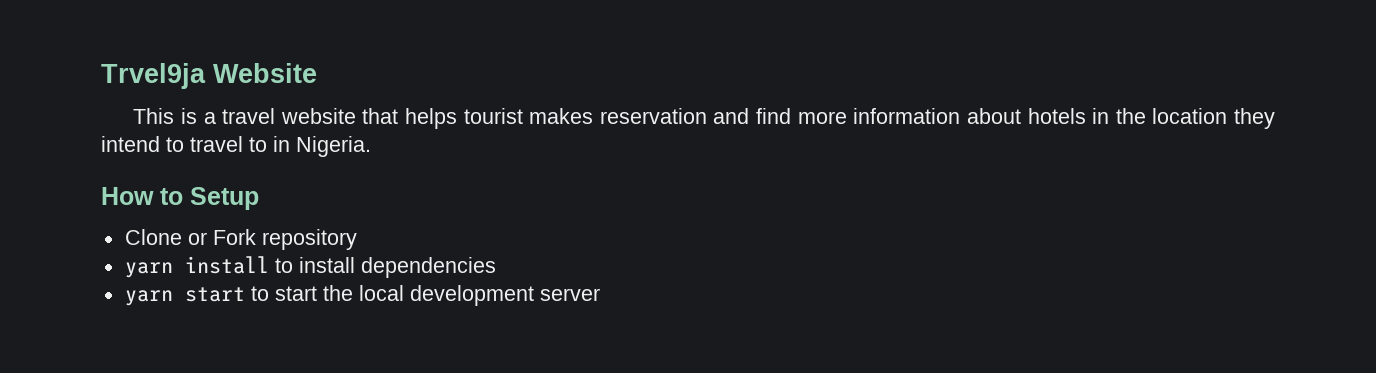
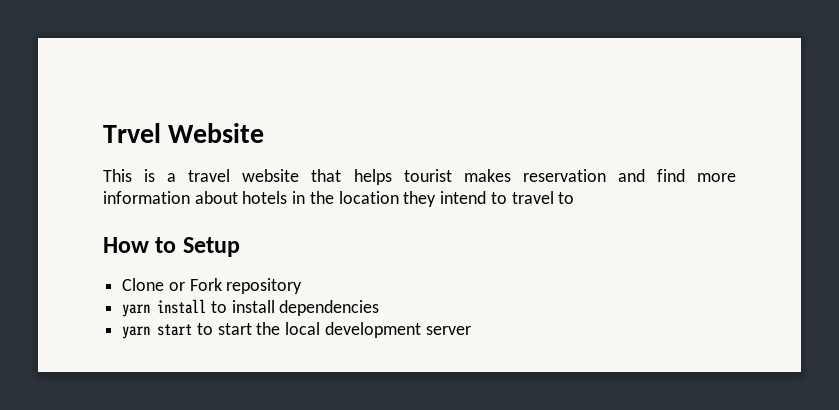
[101,63,206,89] Trvel9ja -> [103,123,161,143] Trvel
[273,136,371,157] in Nigeria. -> (575, 198) none

